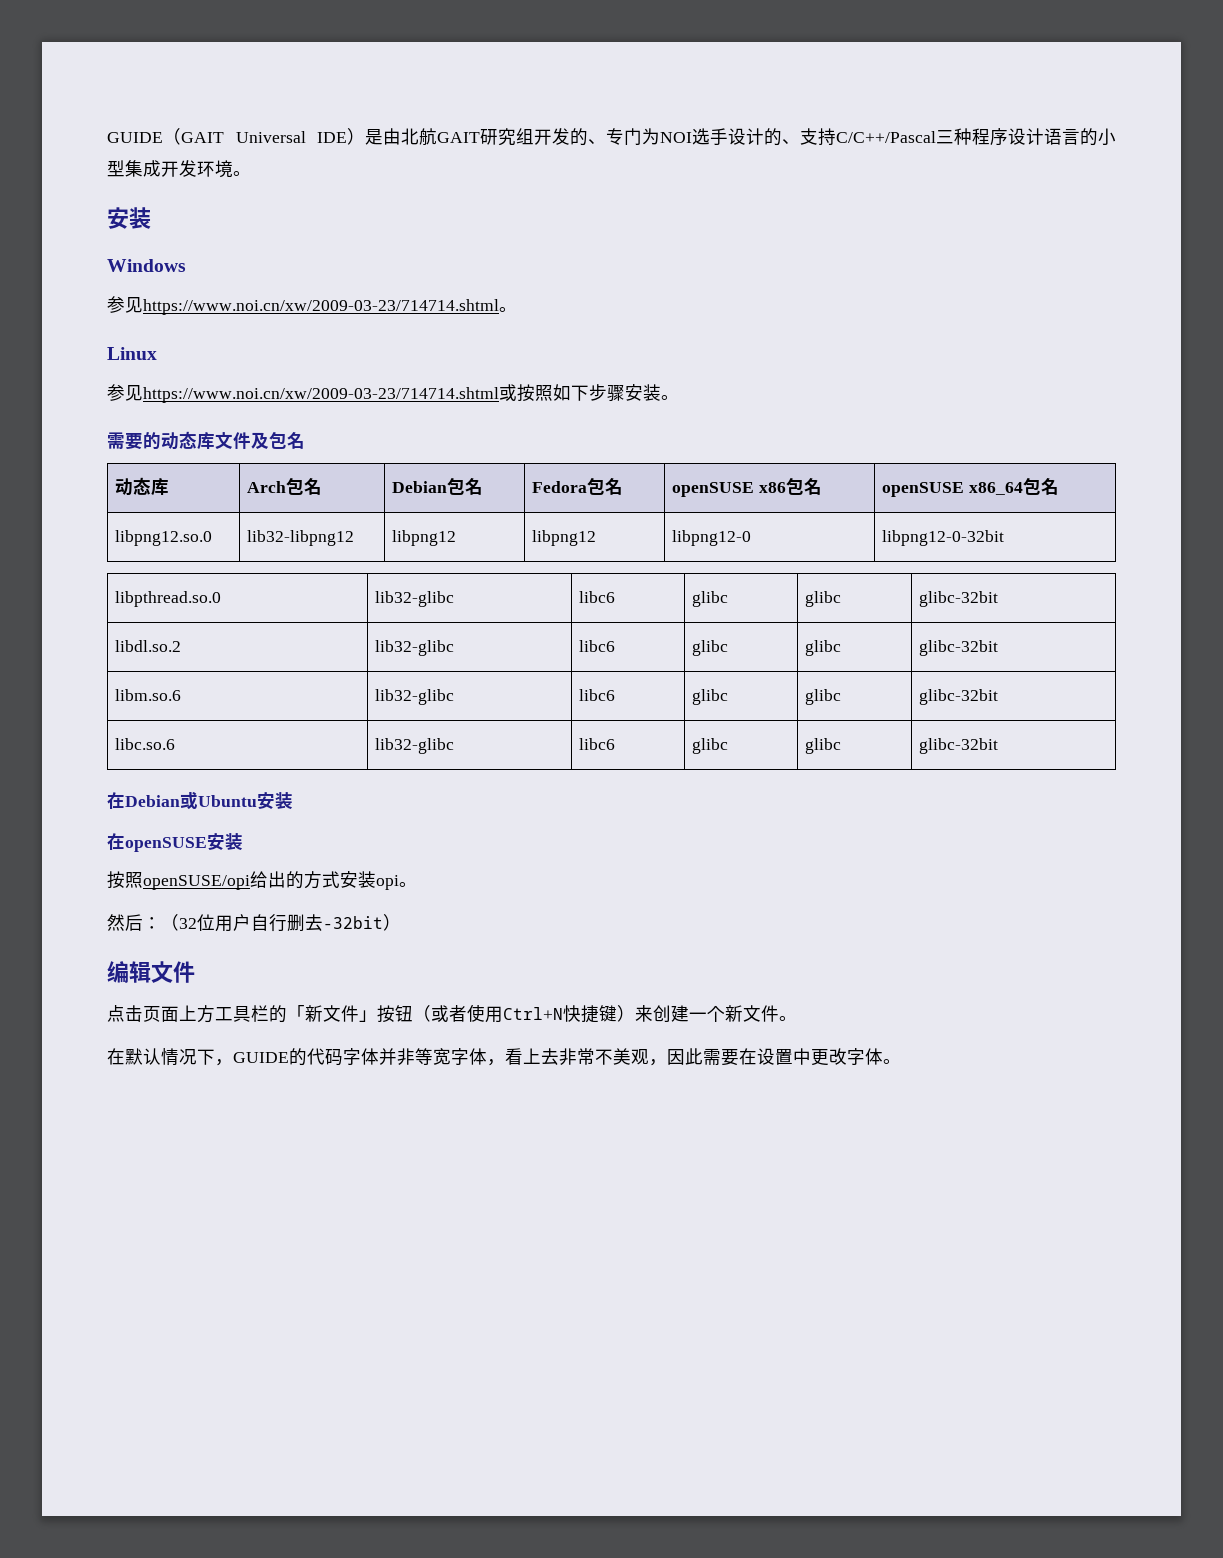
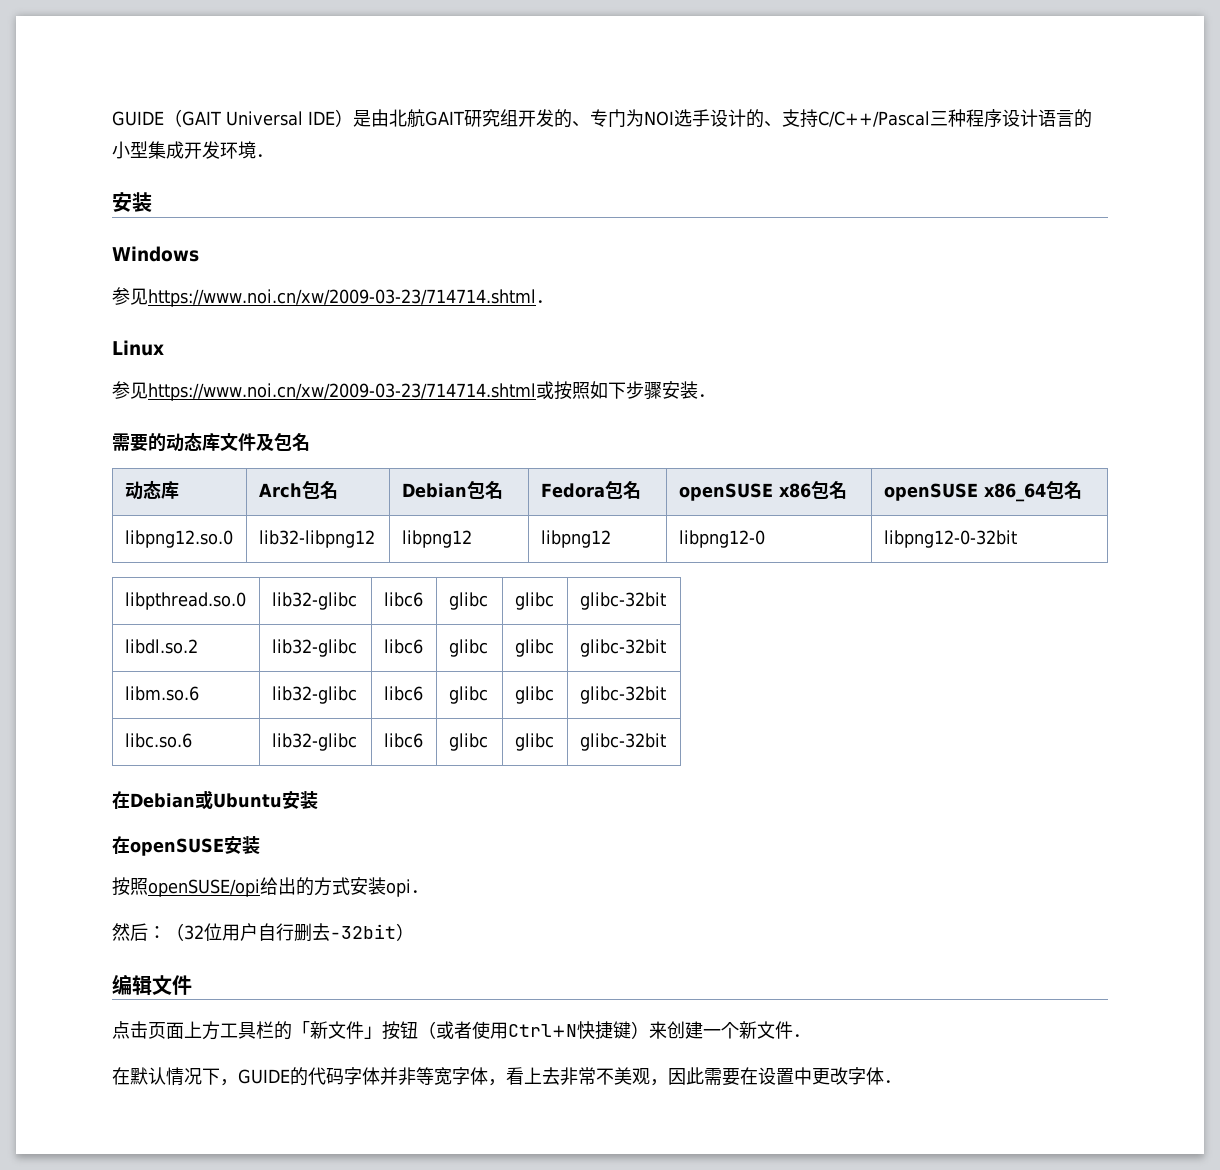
[233,171,251,176] 。 -> [256,154,274,157] ．
[499,307,517,312] 。 -> [535,300,554,303] ．
[661,395,679,400] 。 -> [697,394,716,397] ．
[399,882,417,887] 。 -> [411,890,429,893] ．
[779,1016,797,1021] 。 -> [793,1034,811,1037] ．
[883,1059,901,1064] 。 -> [884,1080,902,1083] ．

